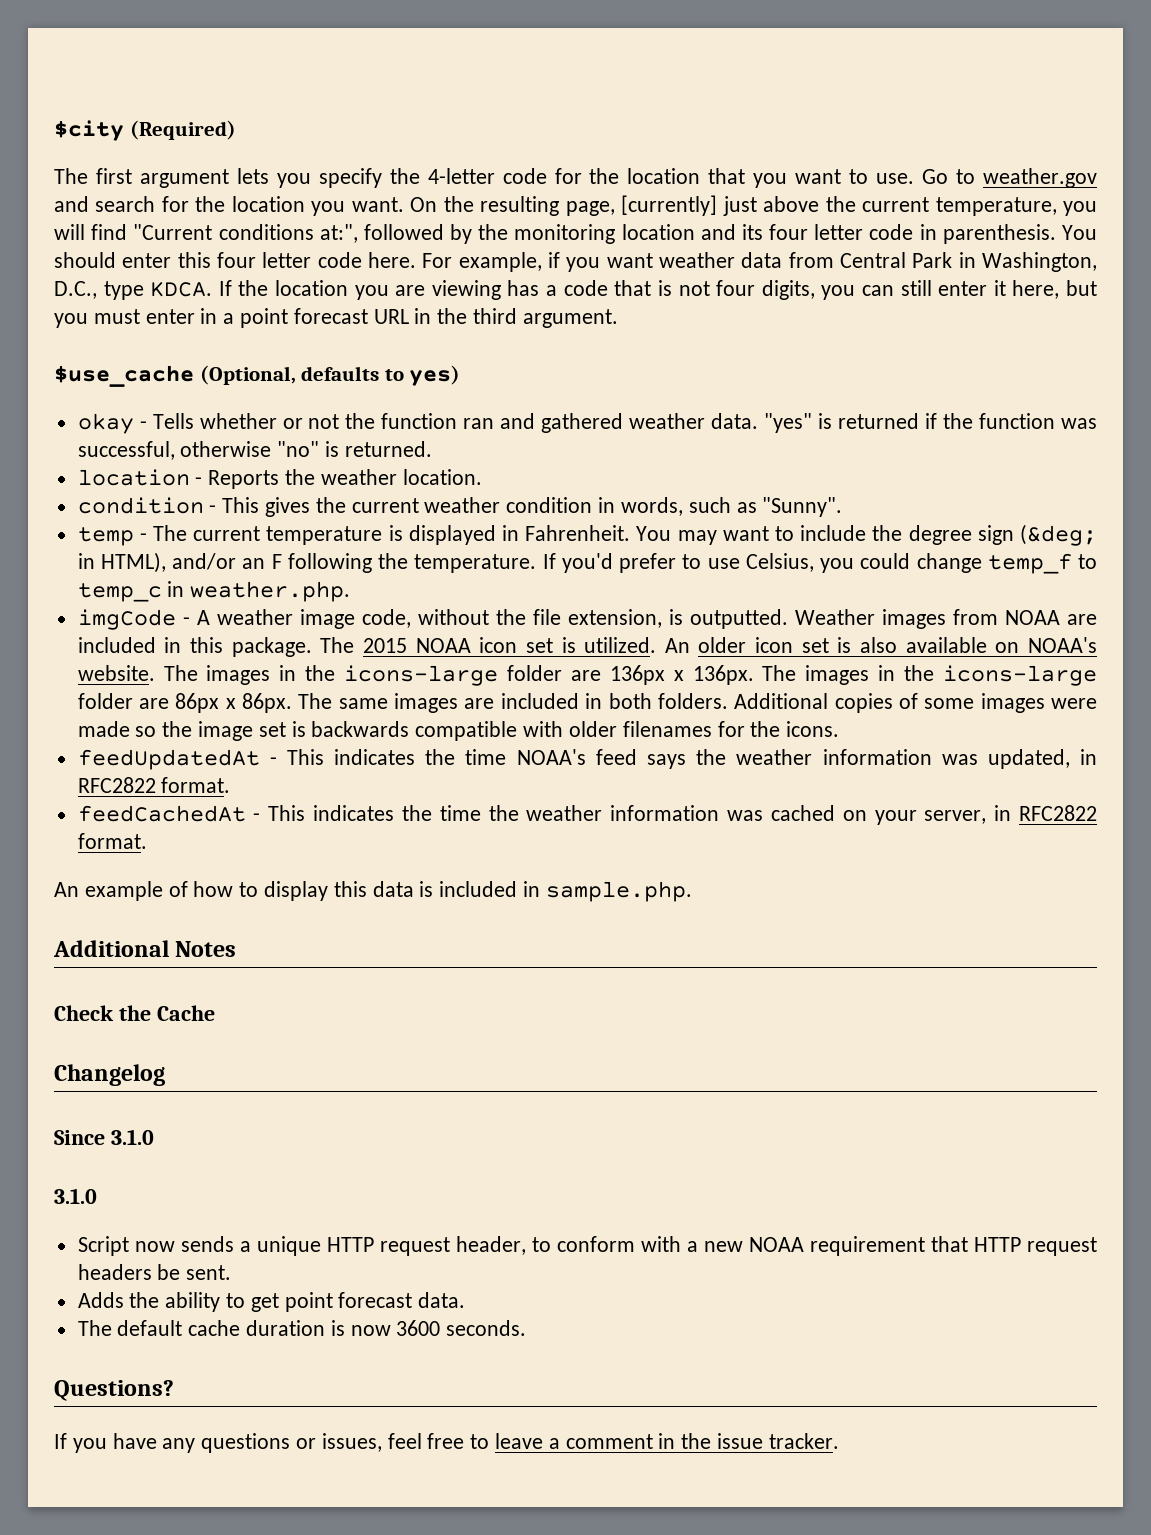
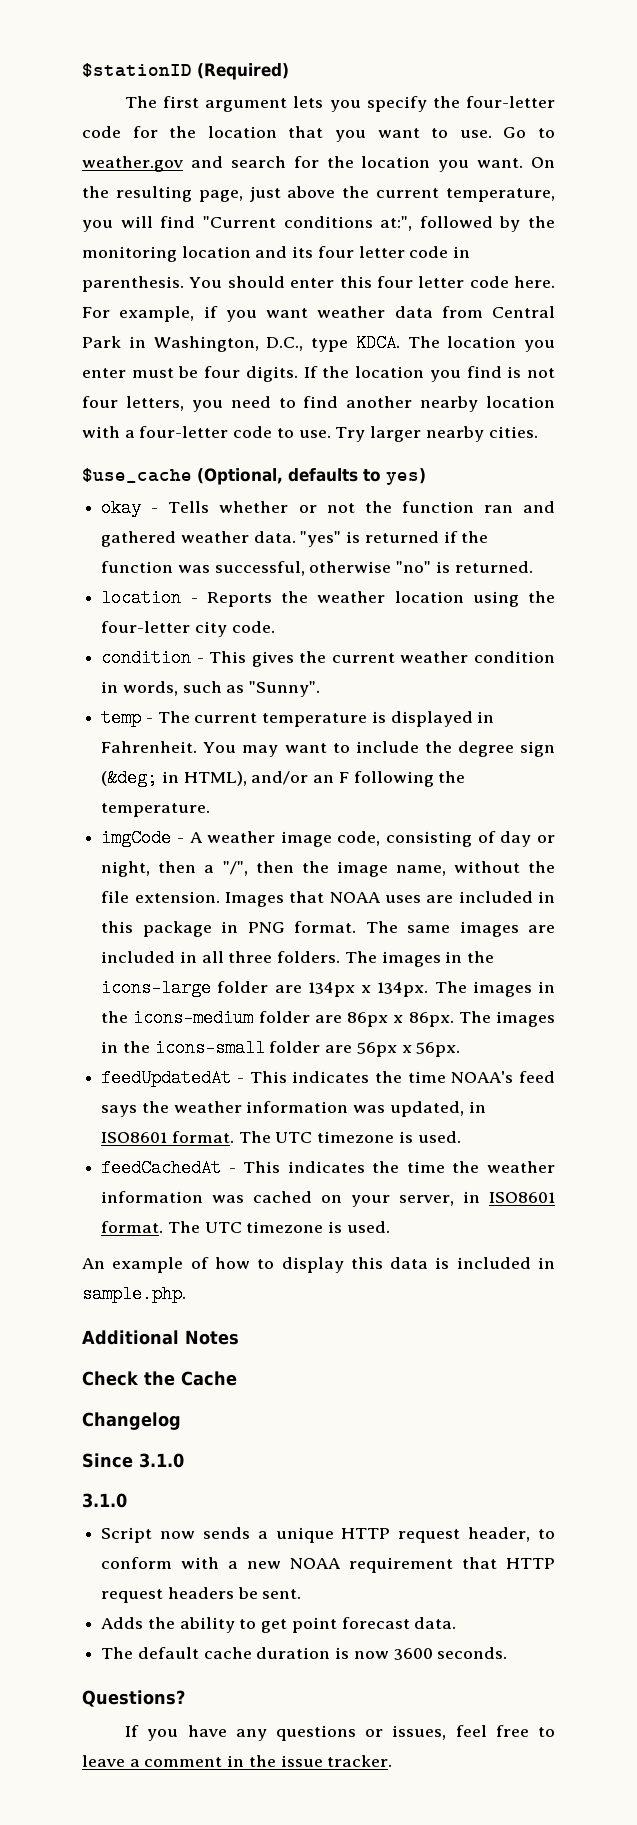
[54,120,124,141] $city -> [82,63,192,77] $stationID
[427,168,495,184] 4-letter -> [466,96,555,108] four-letter
[621,195,718,216] [currently] -> (243, 196) none
[218,280,1097,300] [54,308,618,328] If the location you are viewing has a code that is not four digits, you can still enter it here, but you must enter in a point forecast URL in the third argument. -> [407,336,555,352] [82,366,555,382] [82,396,555,412] [82,426,538,442] The location you enter must be four digits. If the location you find is not four letters, you need to find another nearby location with a four-letter code to use. Try larger nearby cities.
[402,469,482,485] location. -> [394,591,555,607] [101,621,275,637] location using the four-letter city code.
[542,553,1097,574] [77,581,351,602] If you'd prefer to use Celsius, you could change temp_f to temp_c in weather.php. -> (211, 810) none
[417,609,1098,629] [77,637,1097,657] [77,665,1097,686] without the file extension, is outputted. Weather images from NOAA are included in this package. The 2015 NOAA icon set is utilized. An older icon set is also available on NOAA's website. The images in the icons-large folder are 136px x 136px. The images in the icons-large -> [386,831,556,847] [101,861,555,877] [101,891,555,907] [101,921,555,937] [101,951,495,967] [101,979,555,997] [101,1009,254,1027] consisting of day or night, then a "/", then the image name, without the file extension. Images that NOAA uses are included in this package in PNG format. The same images are included in all three folders. The images in the icons-large folder are 134px x 134px. The images in the icons-medium
[338,693,1097,713] [77,721,840,741] same images are included in both folders. Additional copies of some images were made so the image set is backwards compatible with older filenames for the icons. -> [496,1011,555,1027] [101,1039,461,1057] images in the icons-small folder are 56px x 56px.
[77,777,231,793] RFC2822 format. -> [101,1131,461,1143] ISO8601 format. The UTC timezone is used.
[1019,805,1098,821] [77,833,147,849] RFC2822 format. -> [489,1192,555,1203] [101,1221,390,1233] ISO8601 format. The UTC timezone is used.

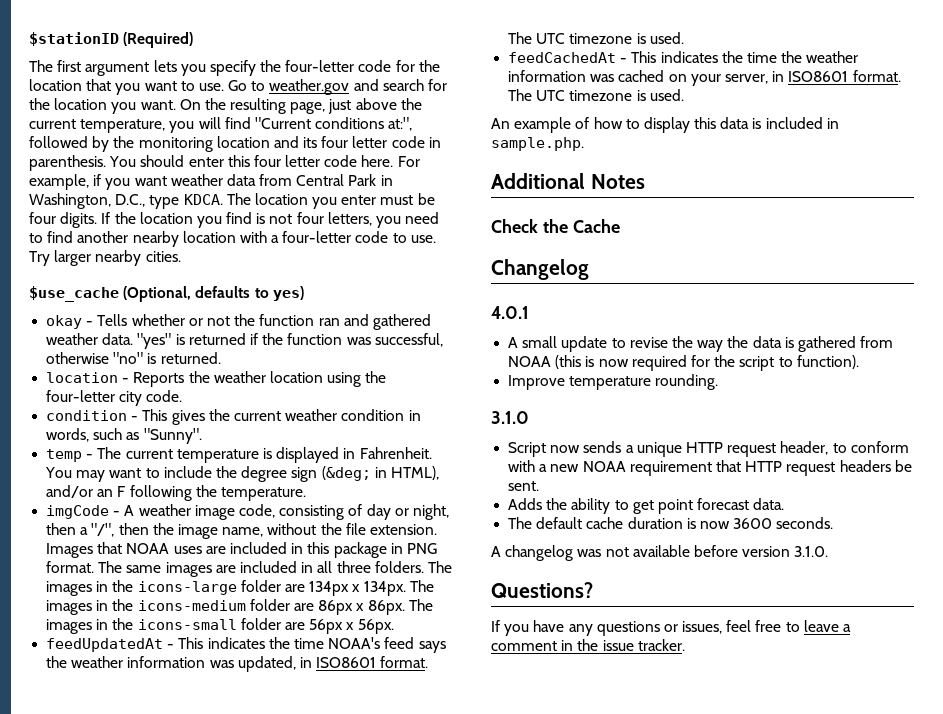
[82,1453,184,1468] Since 3.1.0 -> [491,306,529,319] [508,336,894,352] [508,355,859,371] [508,374,719,390] 4.0.1 // A small update to revise the way the data is gathered from NOAA (this is now required for the script to function). // Improve temperature rounding.
(508, 1653) none -> [491,545,829,561] // A changelog was not available before version 3.1.0.

